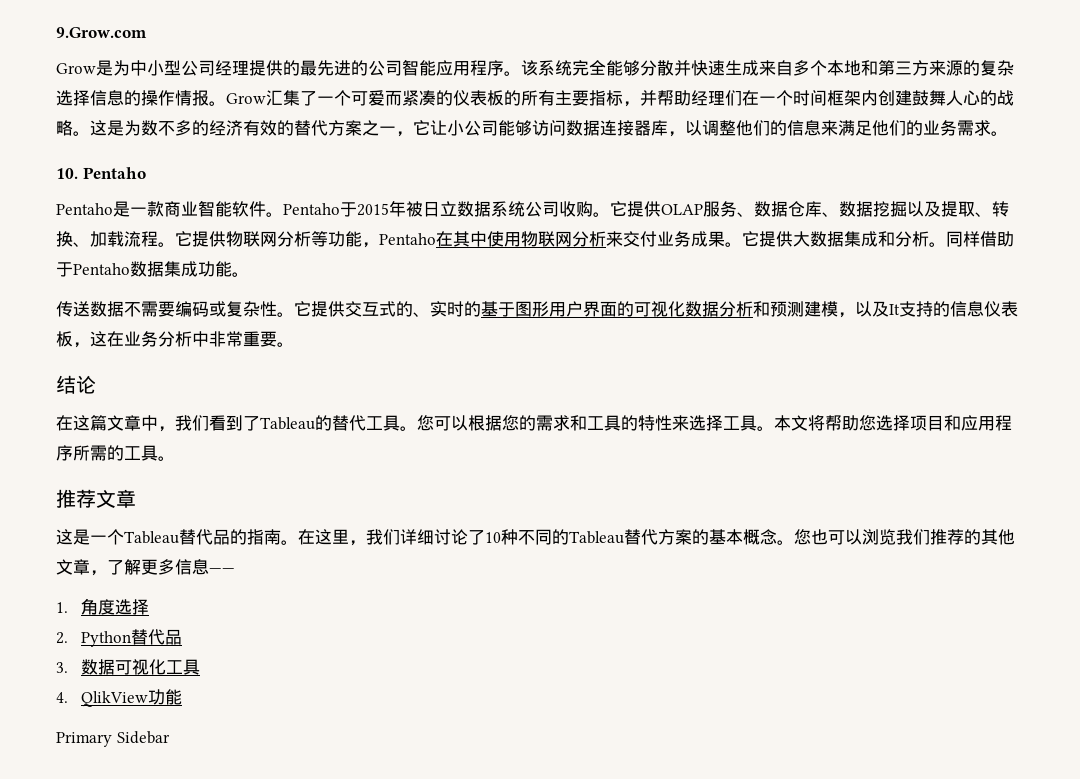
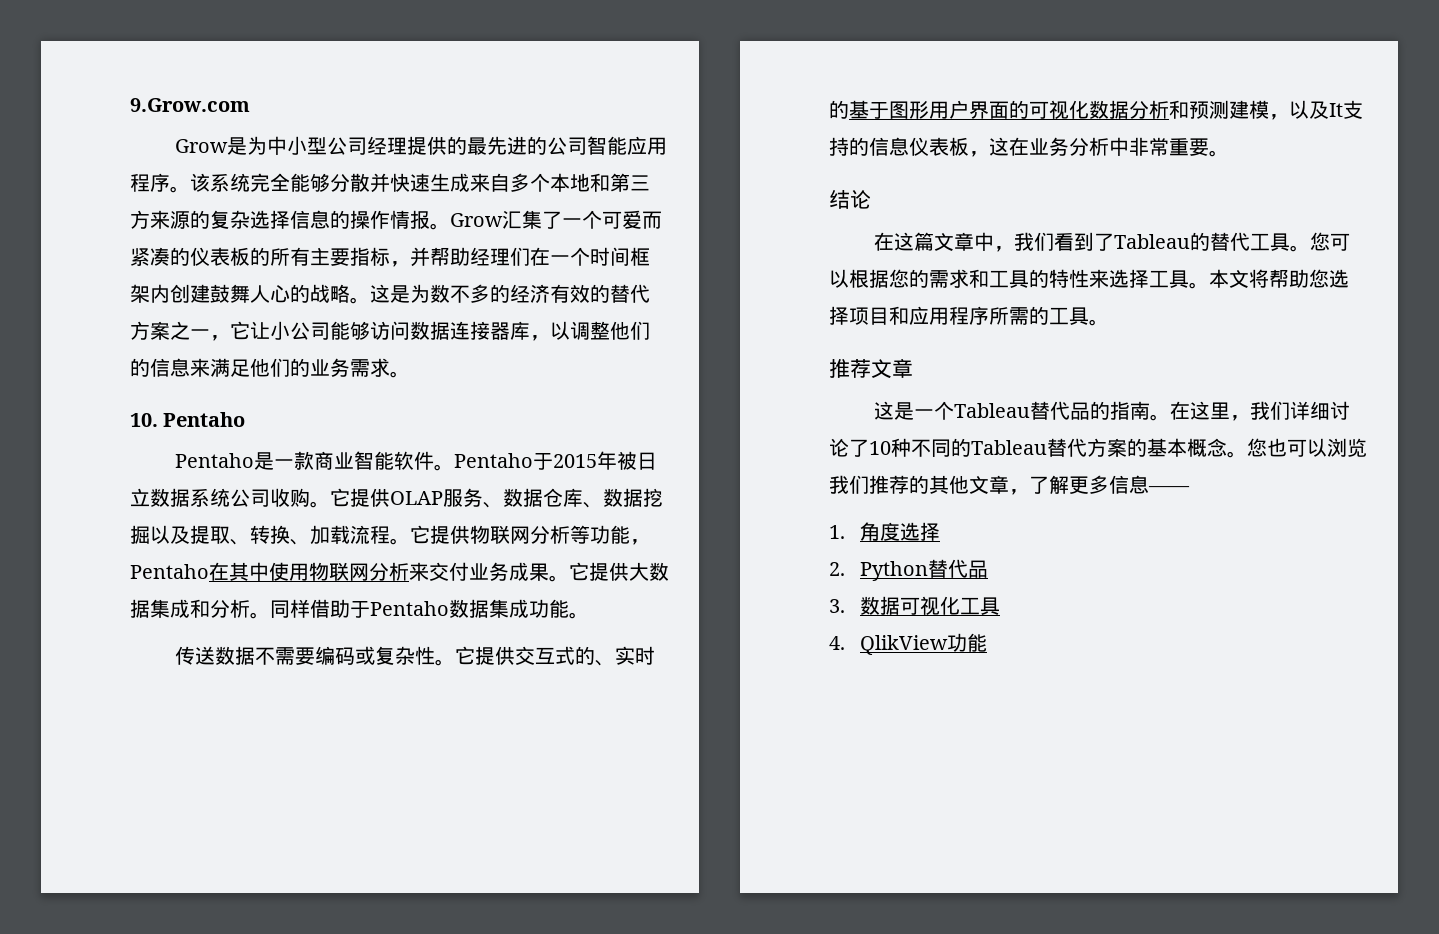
[56,731,170,747] // Primary Sidebar -> (988, 642) none

